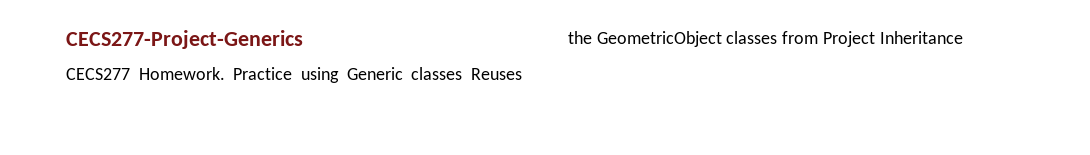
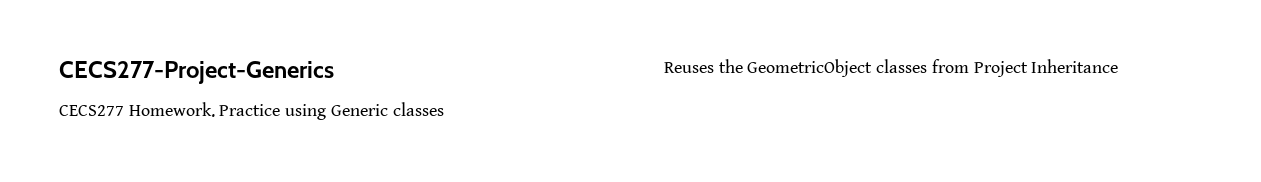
(463, 73) none -> (444, 109) //

